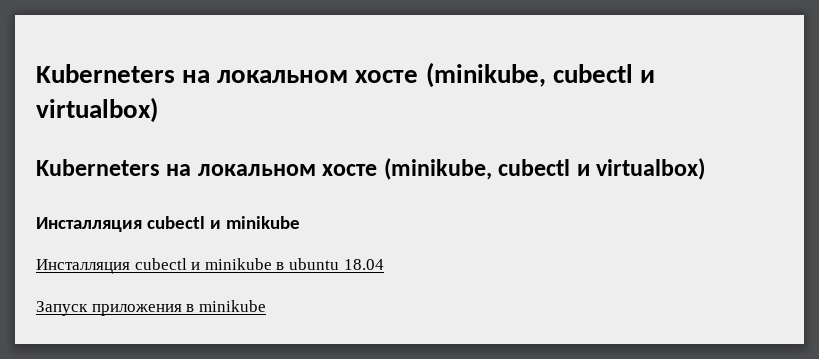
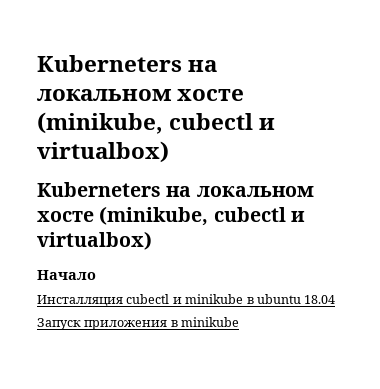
[36,216,301,232] Инсталляция cubectl и minikube -> [37,270,96,280] Начало

